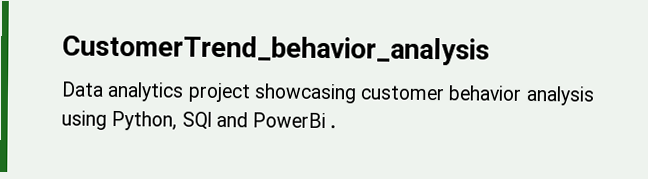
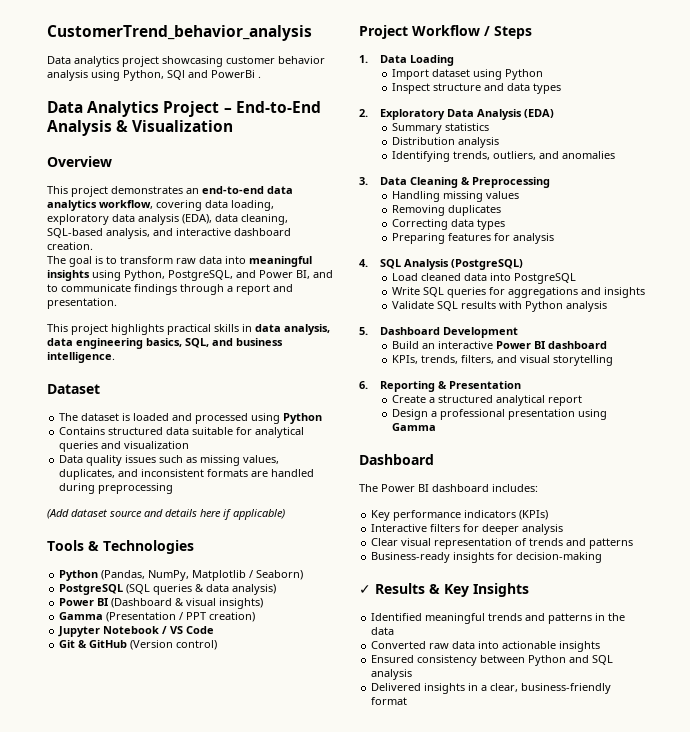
(337, 127) none -> [47,101,321,117] [47,120,234,136] [47,156,112,167] [47,186,293,197] [47,200,274,211] [47,214,288,225] [47,228,291,239] [47,242,93,250] [47,256,312,267] [47,270,333,281] [47,284,293,295] [47,298,117,309] [47,324,330,335] [47,338,283,349] [47,352,115,363] [47,384,100,394] [59,413,323,424] [59,427,305,438] [59,441,190,452] [59,455,280,466] [59,469,315,480] [59,483,174,494] [47,509,285,520] [47,540,194,554] [59,570,304,581] [59,584,277,595] [59,598,264,609] [59,612,256,622] [58,626,215,637] [59,640,218,650] [359,25,532,39] [359,55,455,66] [392,69,544,80] [392,83,562,94] [359,109,555,120] [392,123,490,134] [392,137,500,148] [392,151,616,162] [359,177,551,188] [392,191,520,202] [392,205,502,216] [392,219,506,230] [392,233,555,244] [359,259,524,270] [392,273,577,284] [392,287,646,298] [392,301,608,312] [359,327,519,338] [392,341,608,349] [392,355,614,366] [359,381,522,392] [392,395,583,406] [392,409,608,420] [392,423,437,431] [359,454,434,465] [359,484,538,492] [371,510,549,521] [371,524,564,535] [371,538,634,549] [371,552,603,563] [359,583,529,597] [371,613,626,624] [371,627,395,635] [371,641,601,652] [371,655,614,666] [371,669,413,680] [371,683,612,694] [371,697,408,705] // Data Analytics Project – End-to-End Analysis & Visualization // Overview // This project demonstrates an end-to-end data analytics workflow, covering data loading, exploratory data analysis (EDA), data cleaning, SQL-based analysis, and interactive dashboard creation. // The goal is to transform raw data into meaningful insights using Python, PostgreSQL, and Power BI, and to communicate findings through a report and presentation. // This project highlights practical skills in data analysis, data engineering basics, SQL, and business intelligence. // Dataset // The dataset is loaded and processed using Python // Contains structured data suitable for analytical queries and visualization // Data quality issues such as missing values, duplicates, and inconsistent formats are handled during preprocessing // (Add dataset source and details here if applicable) // Tools & Technologies // Python (Pandas, NumPy, Matplotlib / Seaborn) // PostgreSQL (SQL queries & data analysis) // Power BI (Dashboard & visual insights) // Gamma (Presentation / PPT creation) // Jupyter Notebook / VS Code // Git & GitHub (Version control) // Project Workflow / Steps // 1. Data Loading // Import dataset using Python // Inspect structure and data types // 2. Exploratory Data Analysis (EDA) // Summary statistics // Distribution analysis // Identifying trends, outliers, and anomalies // 3. Data Cleaning & Preprocessing // Handling missing values // Removing duplicates // Correcting data types // Preparing features for analysis // 4. SQL Analysis (PostgreSQL) // Load cleaned data into PostgreSQL // Write SQL queries for aggregations and insights // Validate SQL results with Python analysis // 5. Dashboard Development // Build an interactive Power BI dashboard // KPIs, trends, filters, and visual storytelling // 6. Reporting & Presentation // Create a structured analytical report // Design a professional presentation using Gamma // Dashboard // The Power BI dashboard includes: // Key performance indicators (KPIs) // Interactive filters for deeper analysis // Clear visual representation of trends and patterns // Business-ready insights for decision-making // ✓ Results & Key Insights // Identified meaningful trends and patterns in the data // Converted raw data into actionable insights // Ensured consistency between Python and SQL analysis // Delivered insights in a clear, business-friendly format

